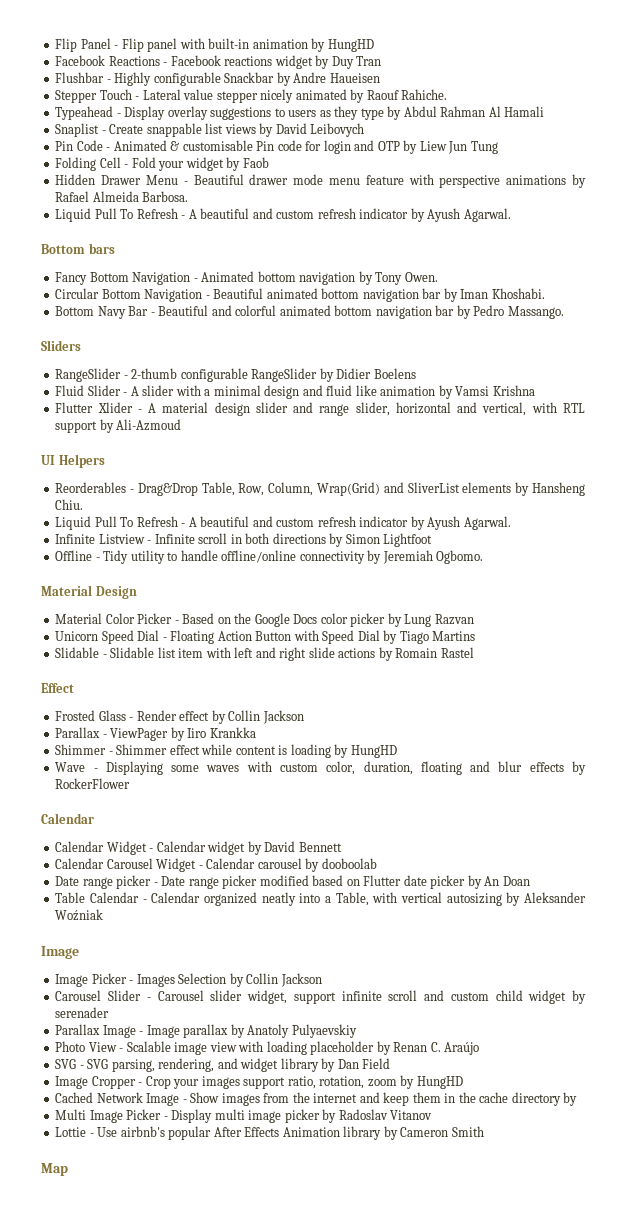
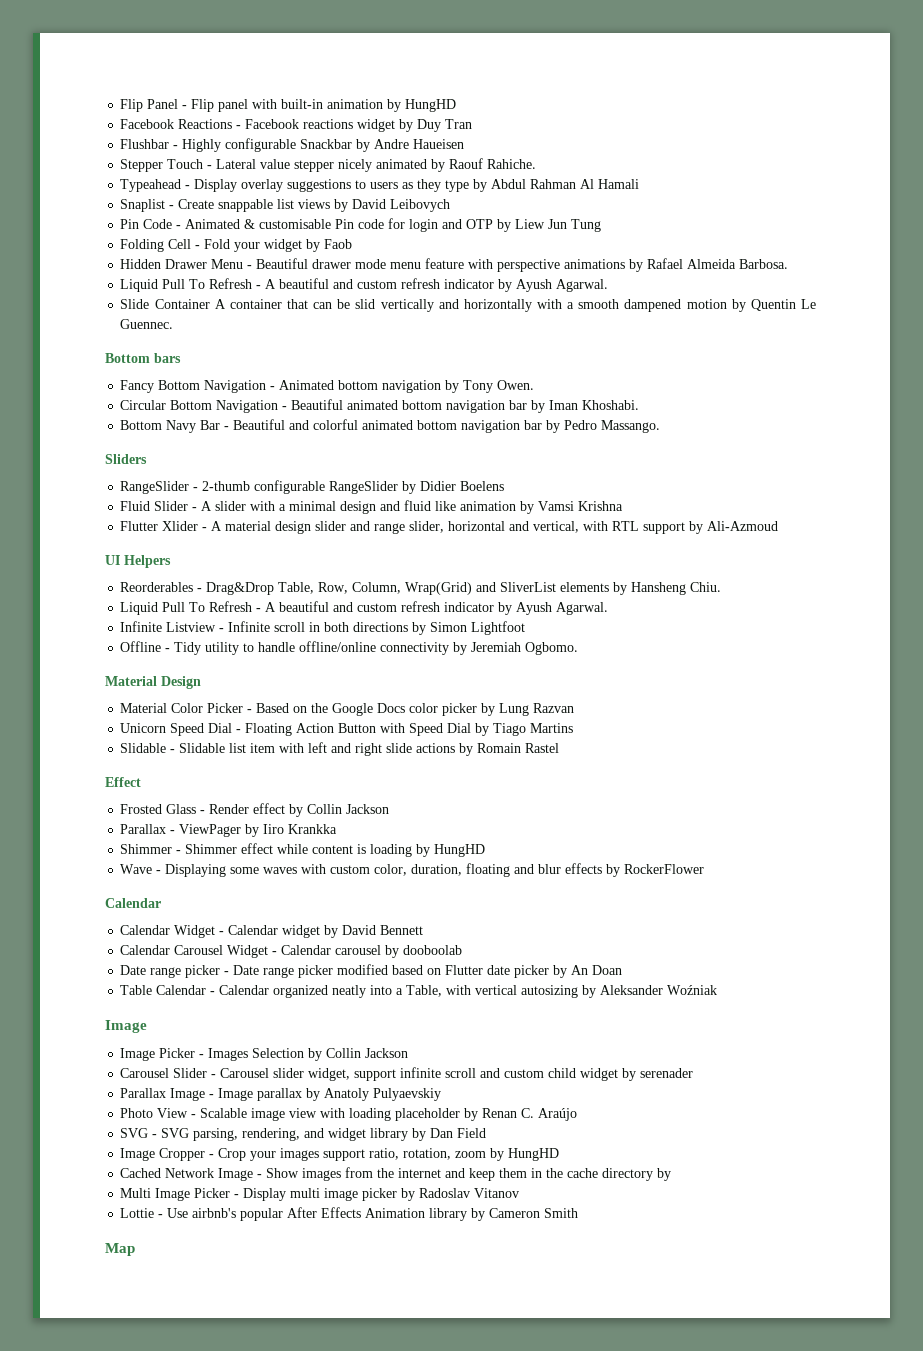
(511, 215) none -> [120,299,816,312] [120,319,174,329] // Slide Container A container that can be slid vertically and horizontally with a smooth dampened motion by Quentin Le Guennec.

